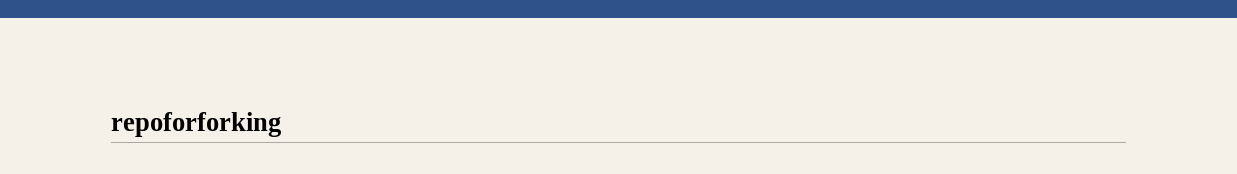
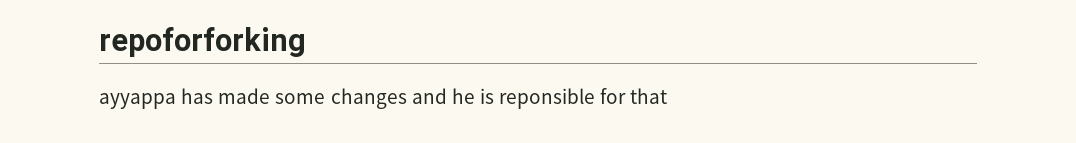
(281, 124) none -> [99,88,668,109] // ayyappa has made some changes and he is reponsible for that

